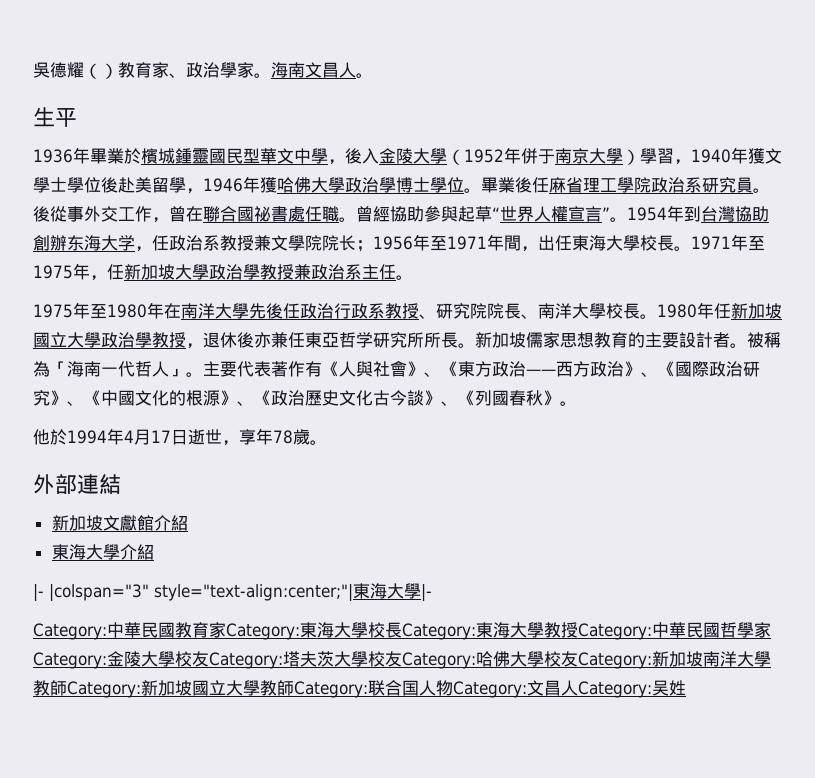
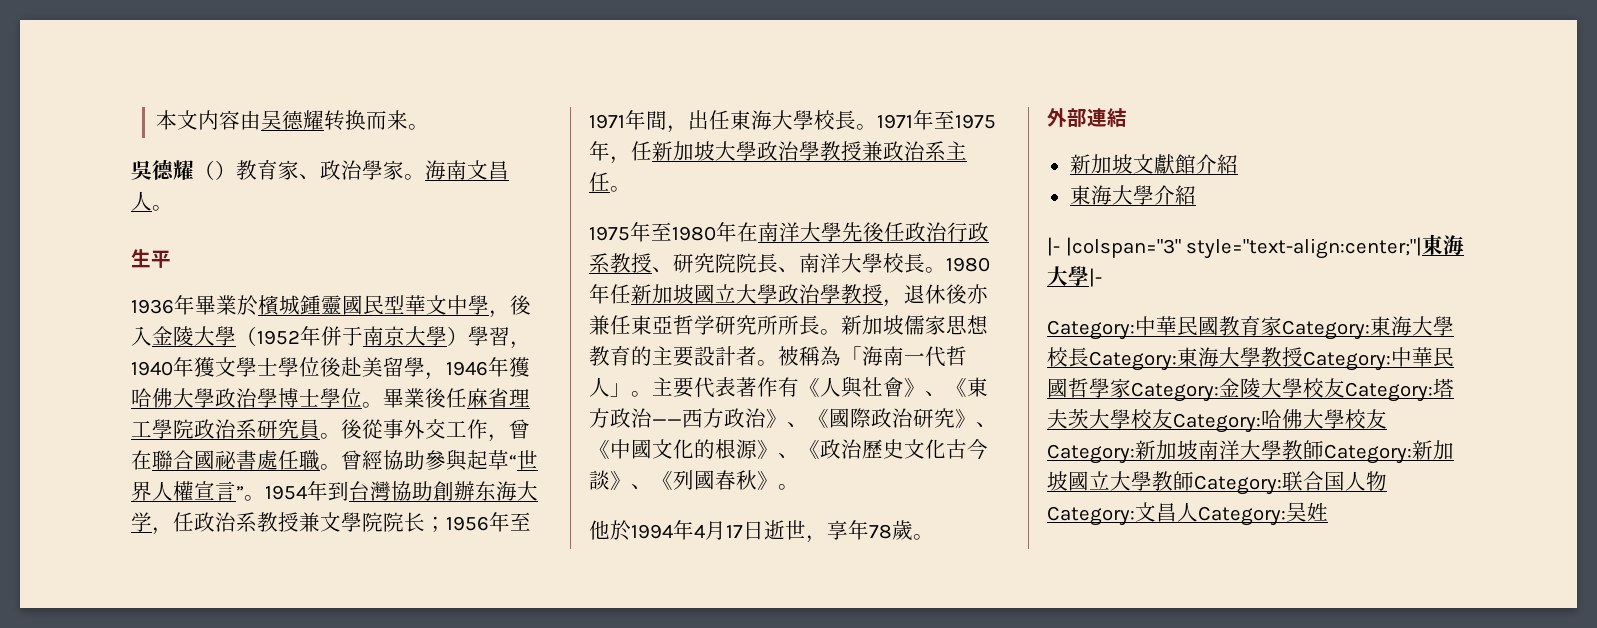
(33, 70) none -> [156,110,430,131] 本文内容由吴德耀转换而来。 //

